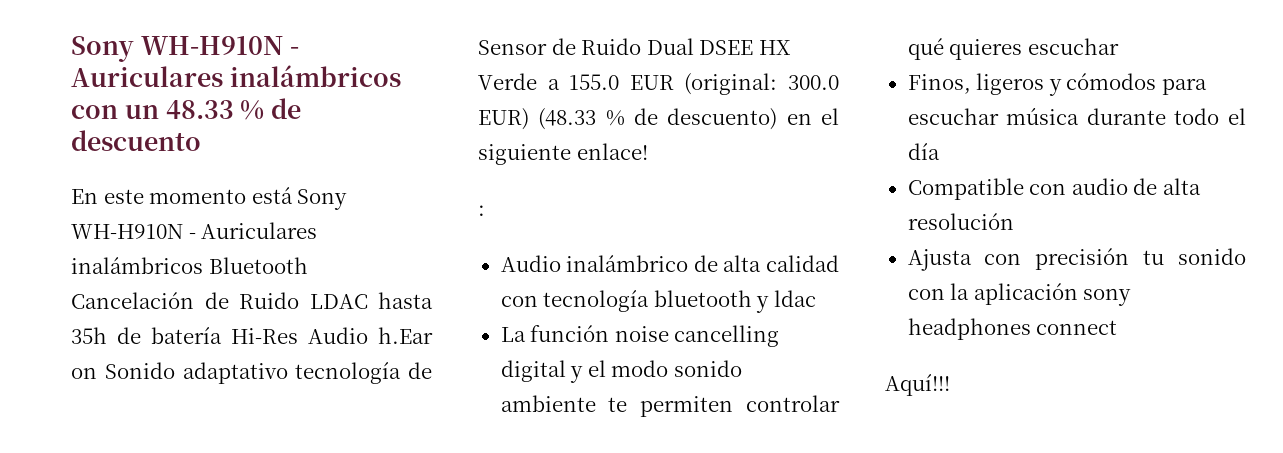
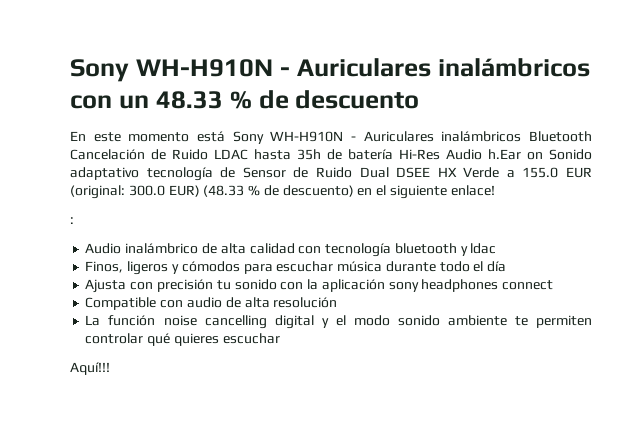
(816, 298) none -> [85,261,507,275] [85,279,554,293] [85,297,338,310] // Finos, ligeros y cómodos para escuchar música durante todo el día // Ajusta con precisión tu sonido con la aplicación sony headphones connect // Compatible con audio de alta resolución
[907,73,1207,96] [907,107,1246,125] [907,143,940,160] [907,178,1201,200] [907,213,1014,230] [907,248,1246,271] [907,283,1132,306] [907,318,1118,340] // Finos, ligeros y cómodos para escuchar música durante todo el día // Compatible con audio de alta resolución // Ajusta con precisión tu sonido con la aplicación sony headphones connect -> (280, 338) none

